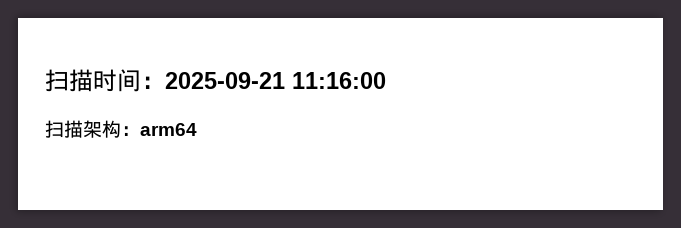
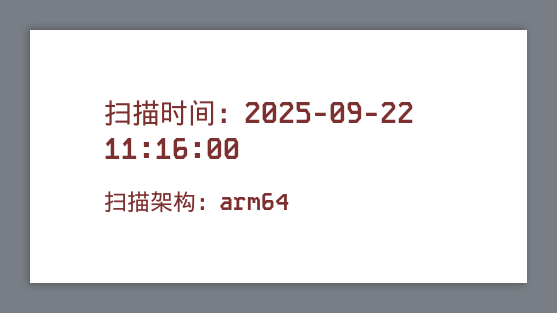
[165,72,285,89] 2025-09-21 -> [244,102,414,123] 2025-09-22

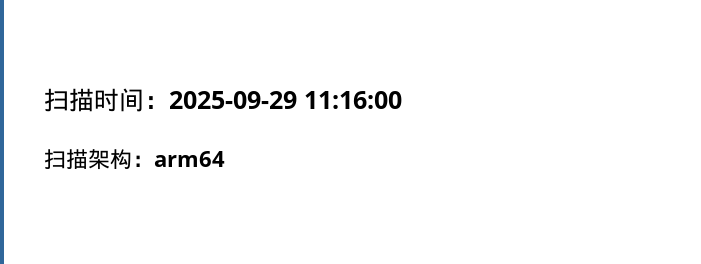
[244,102,414,123] 2025-09-22 -> [169,91,297,109] 2025-09-29

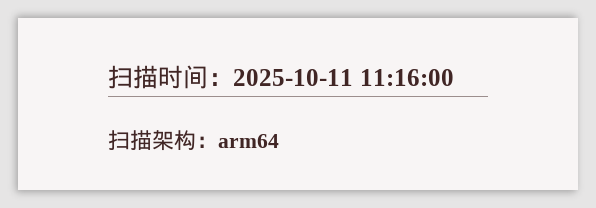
[169,91,297,109] 2025-09-29 -> [233,69,353,86] 2025-10-11

